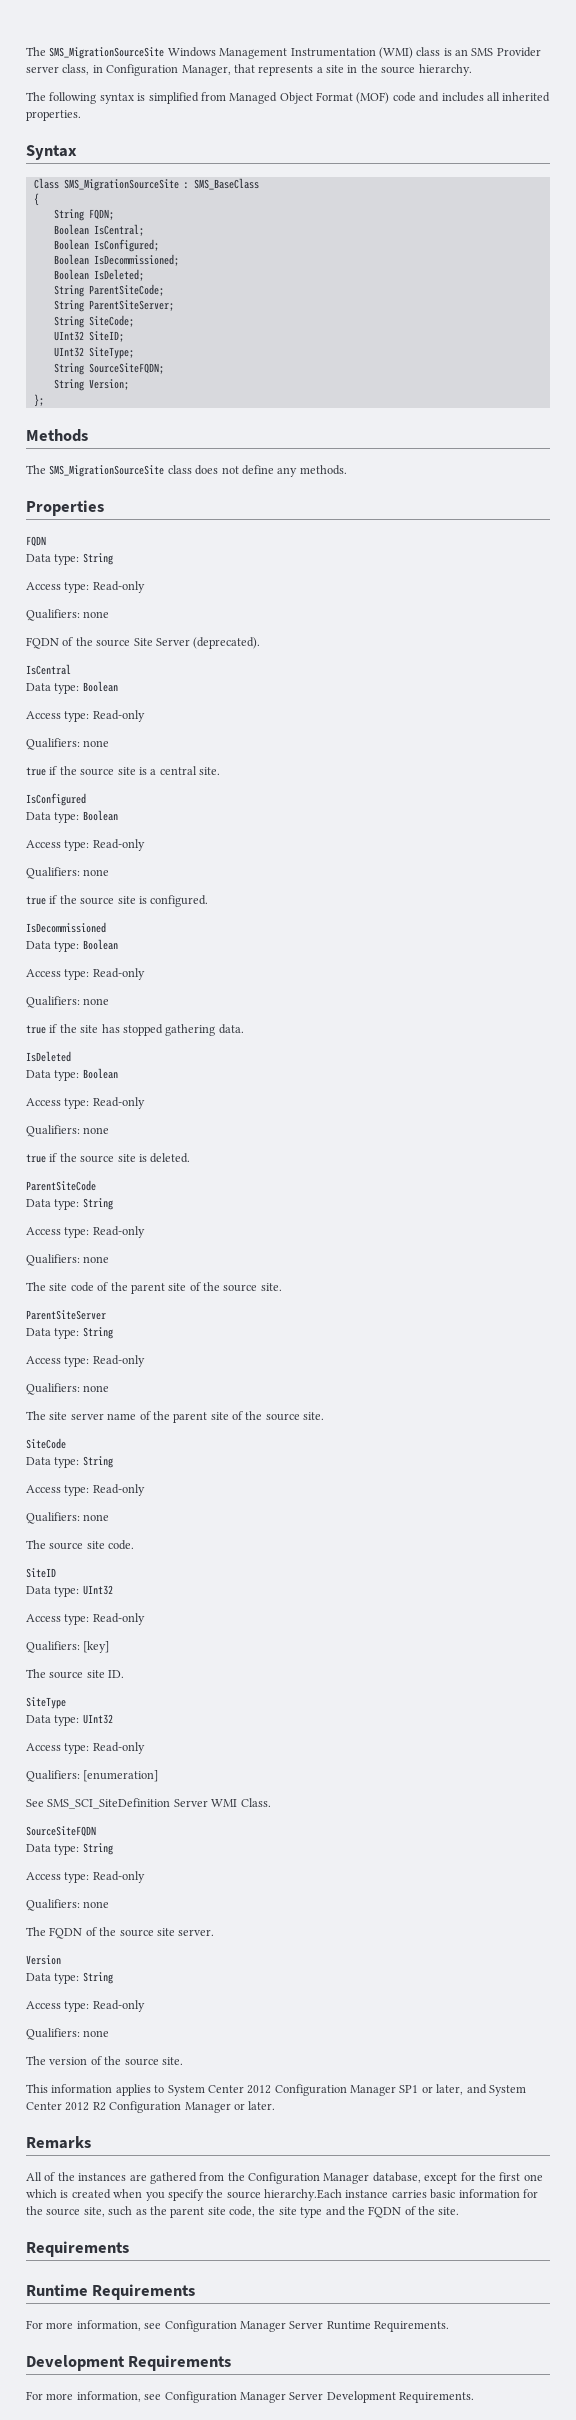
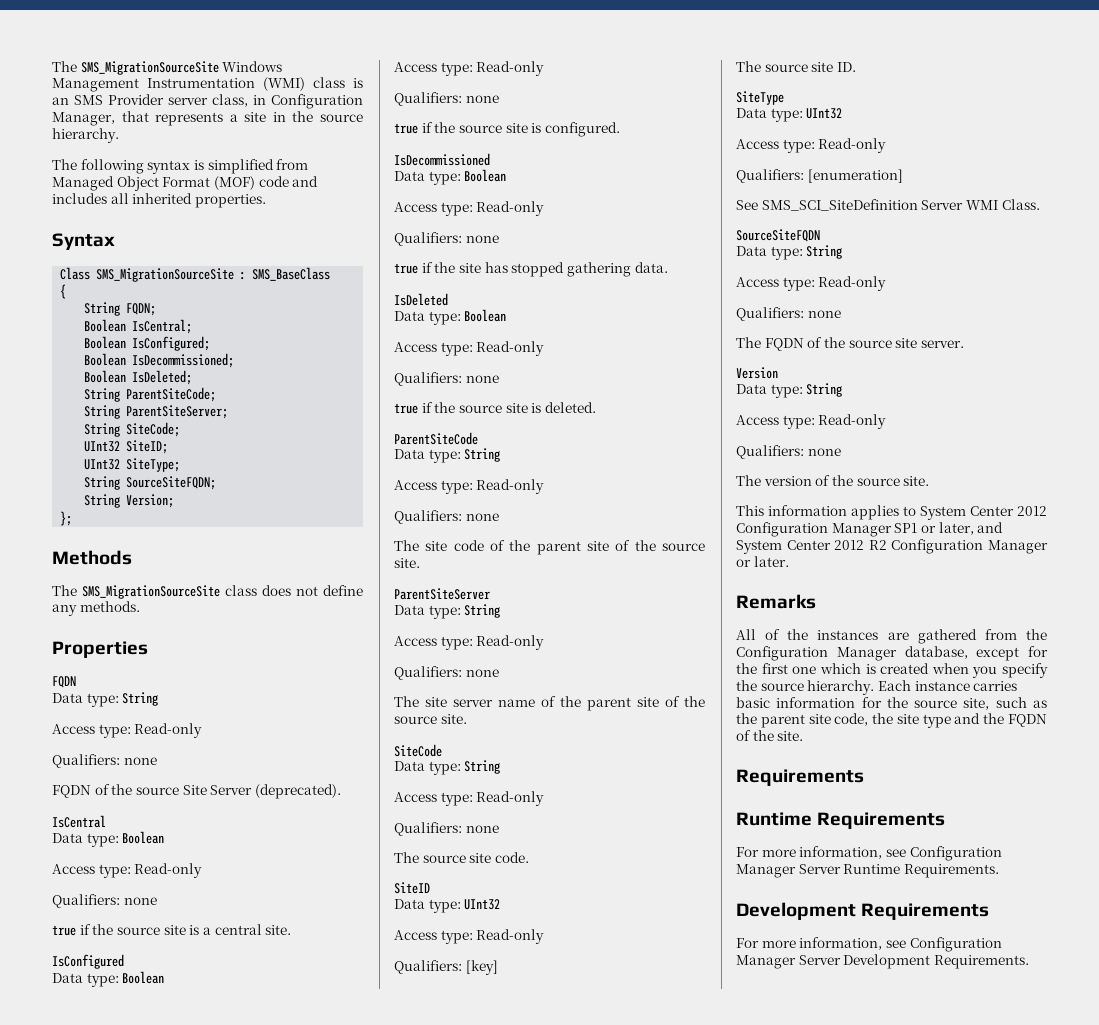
[264,2189,342,2201] hierarchy.Each -> [807,680,911,695] hierarchy. Each

